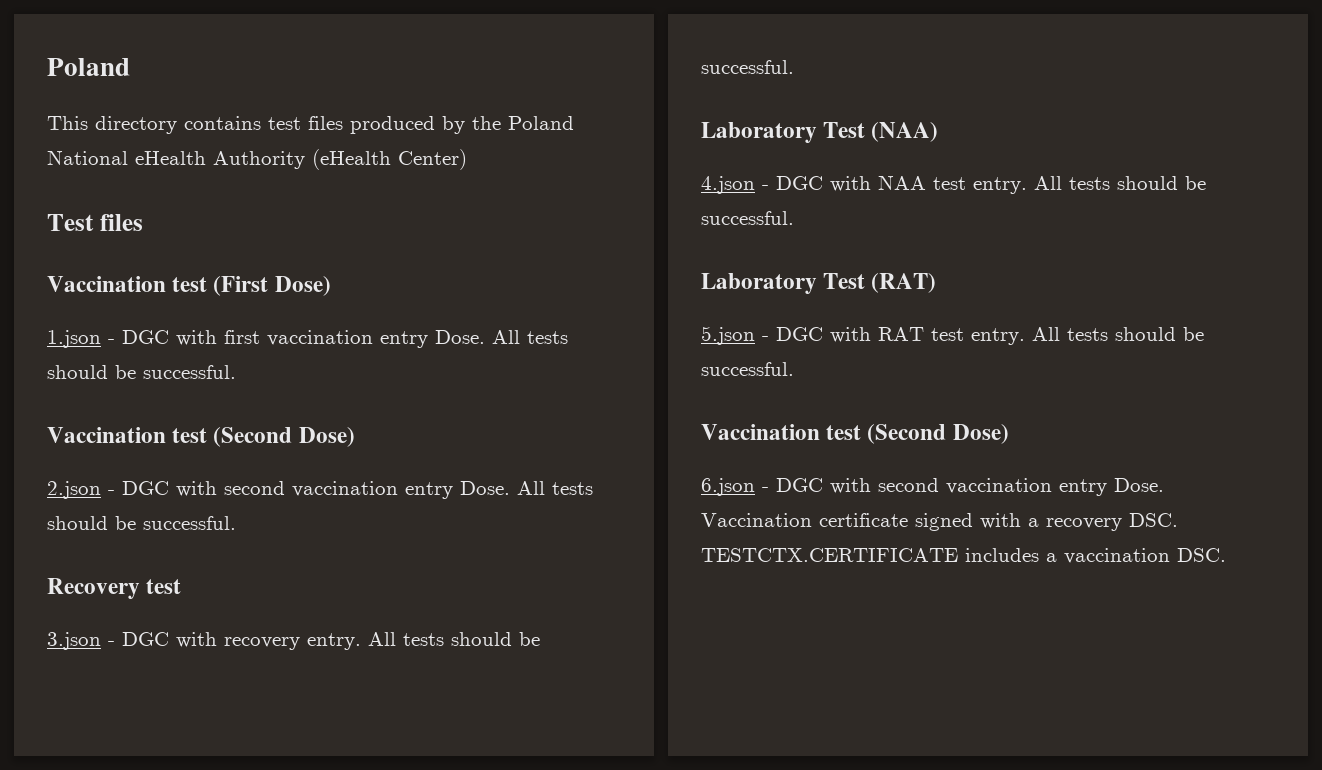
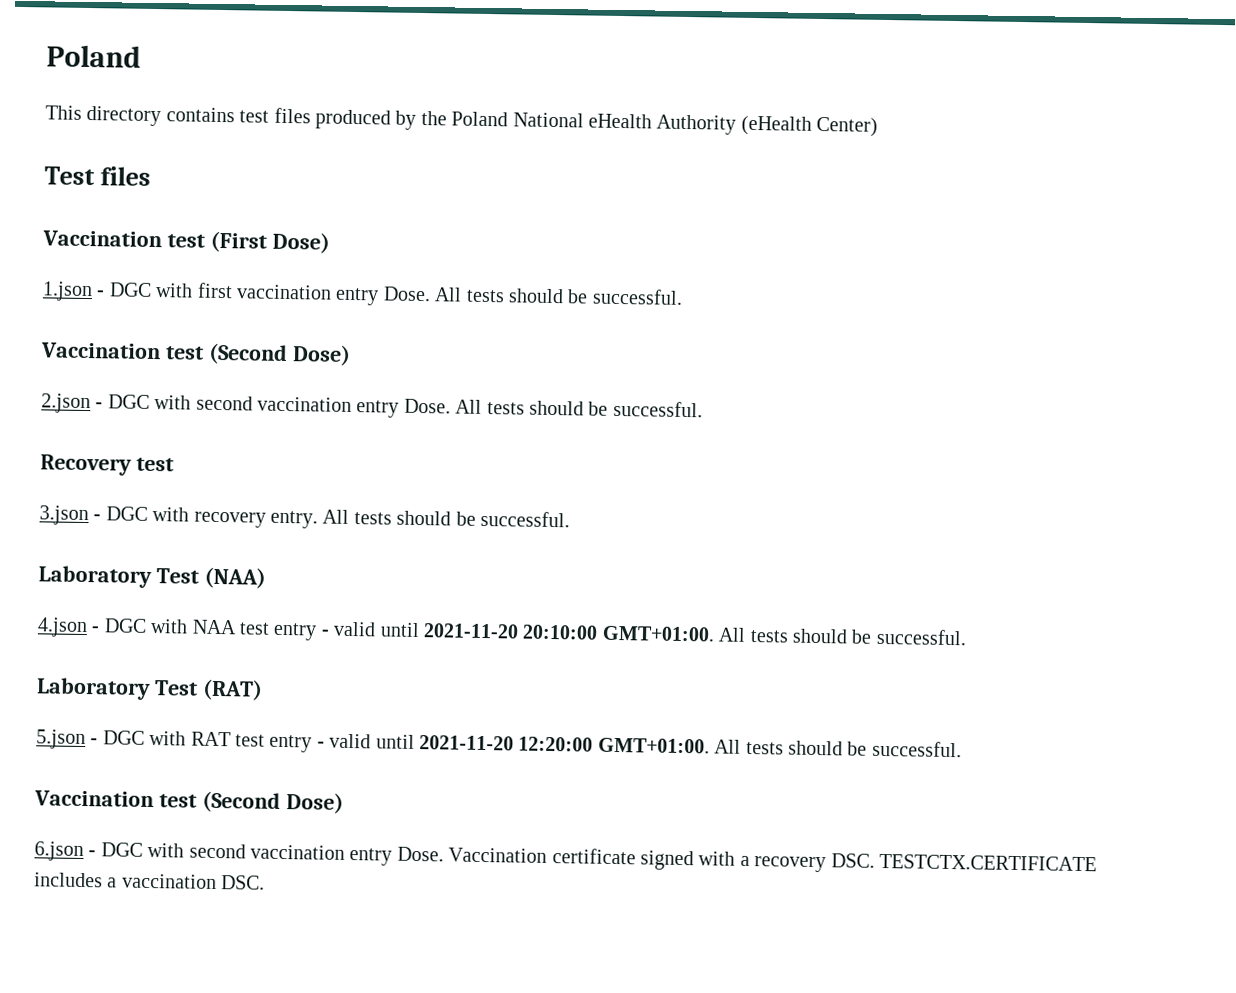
[973,177,1027,194] entry. -> [273,621,715,642] entry - valid until 2021-11-20 20:10:00 GMT+01:00.
[971,328,1025,345] entry. -> [269,733,710,754] entry - valid until 2021-11-20 12:20:00 GMT+01:00.

